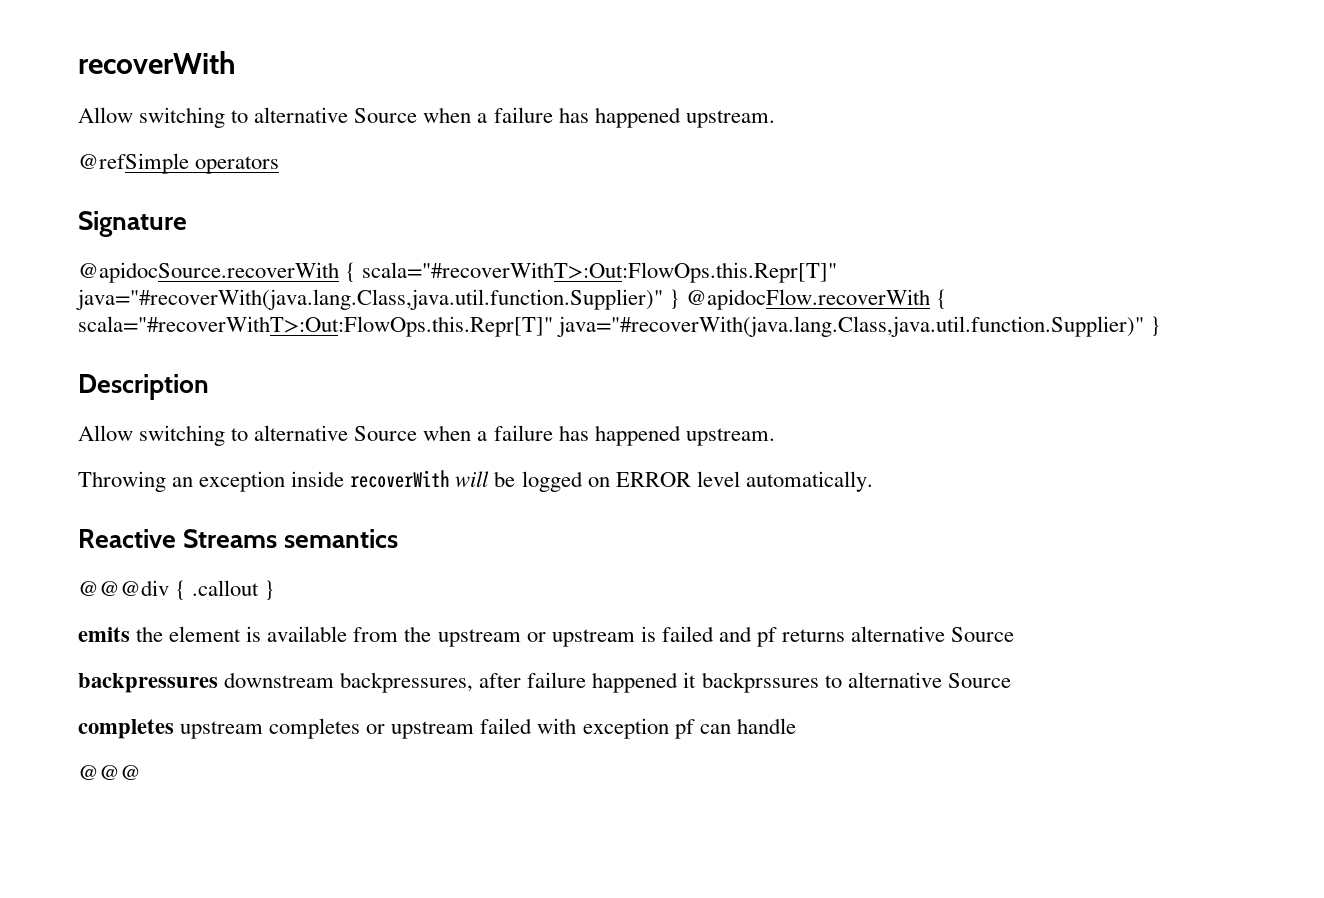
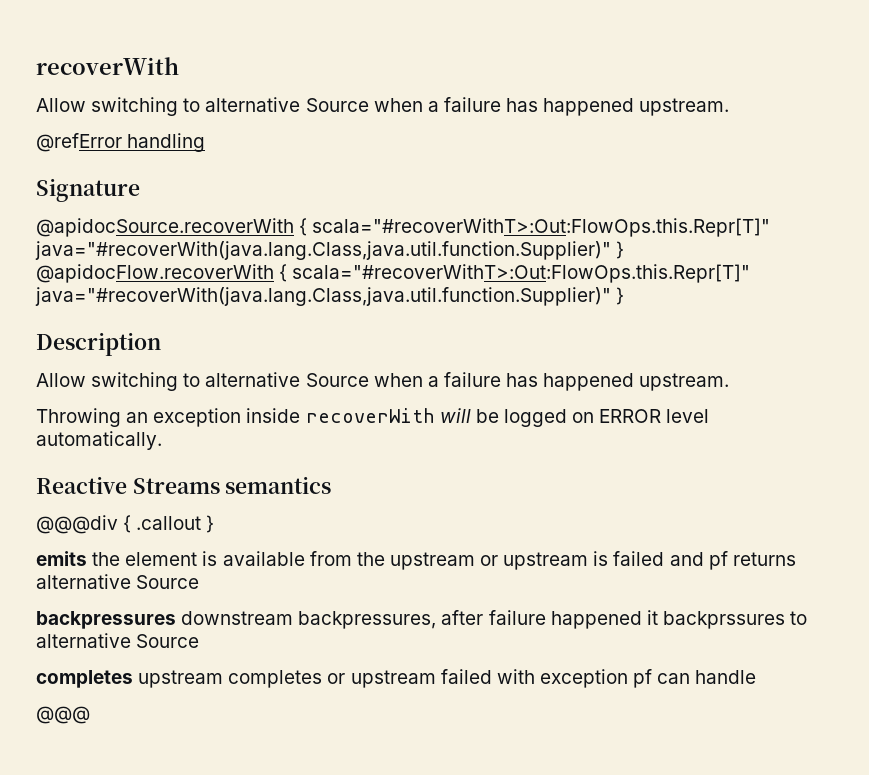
[78,153,280,174] @refSimple operators -> [36,133,206,152] @refError handling

